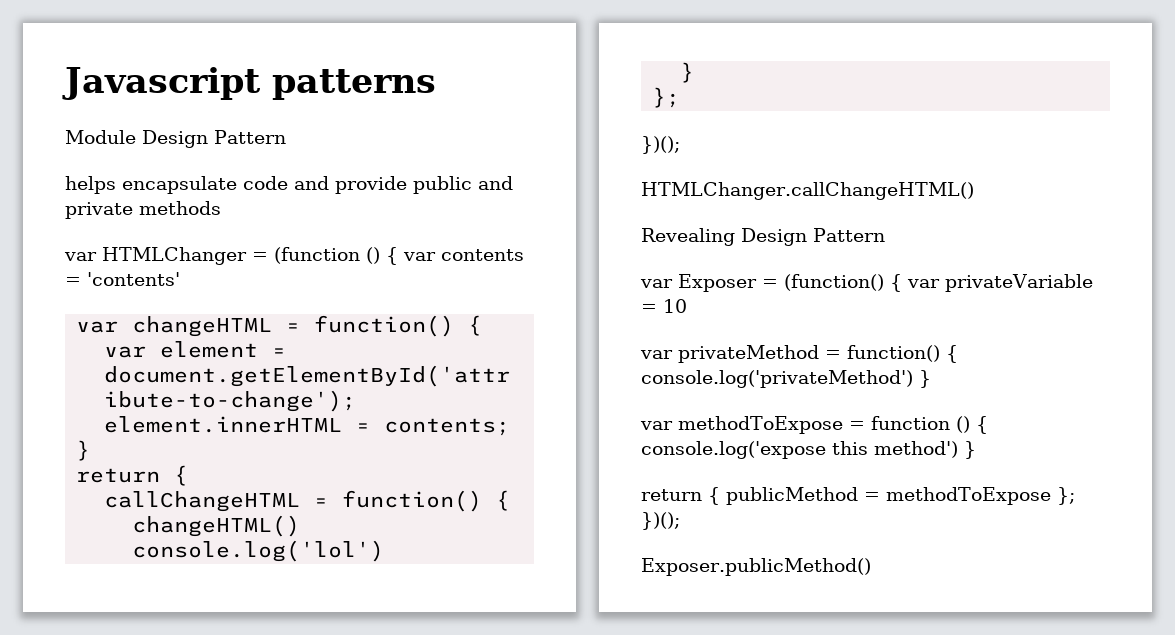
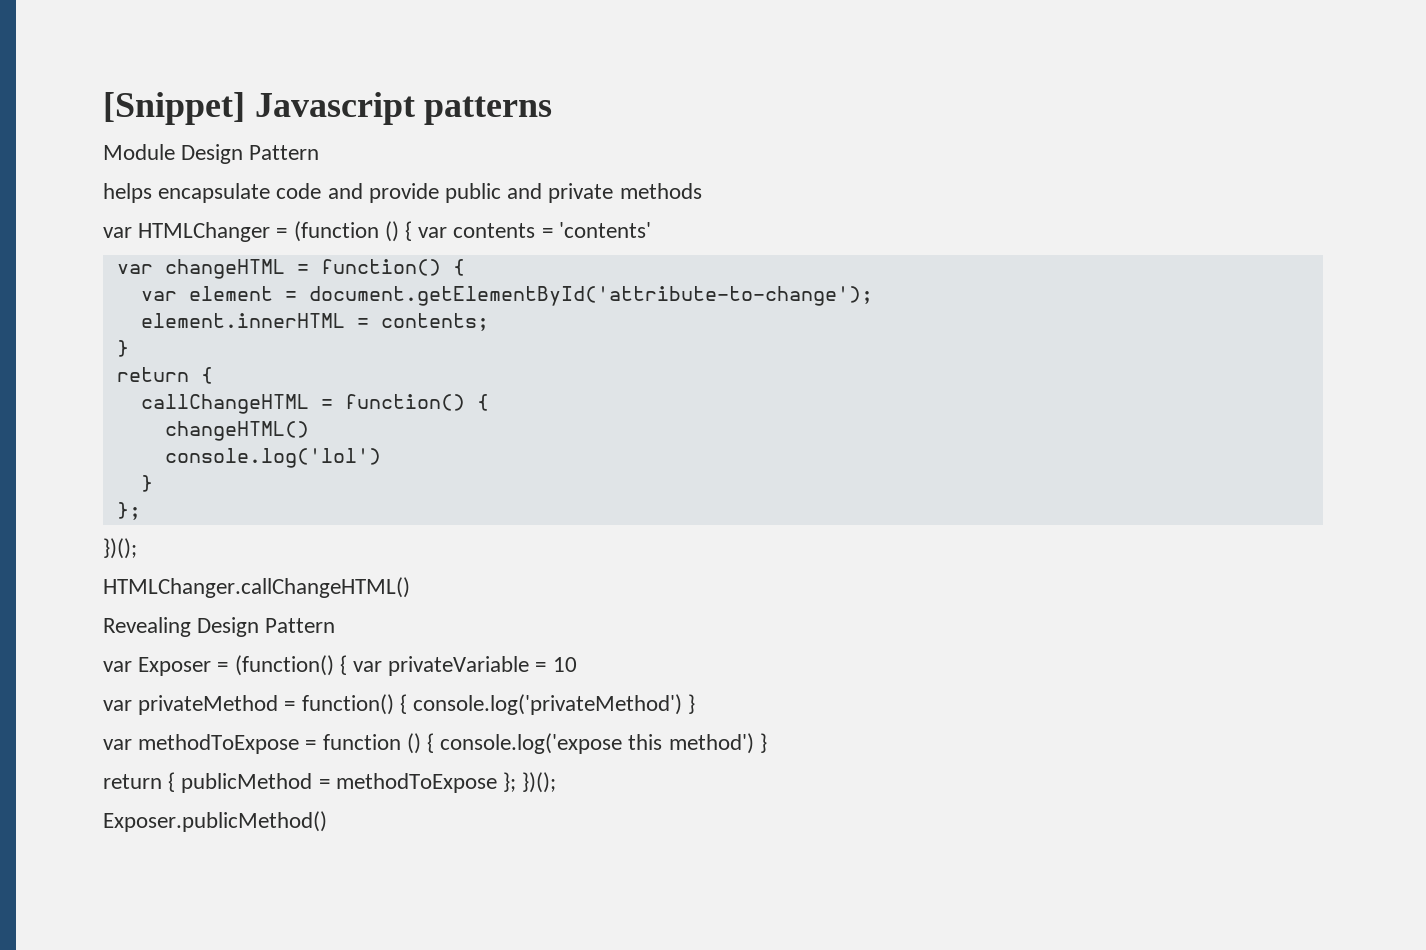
(62, 83) none -> [103,92,245,125] [Snippet]

